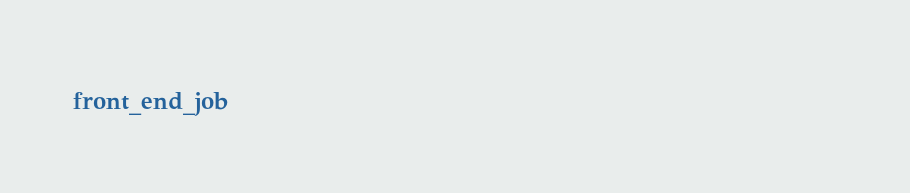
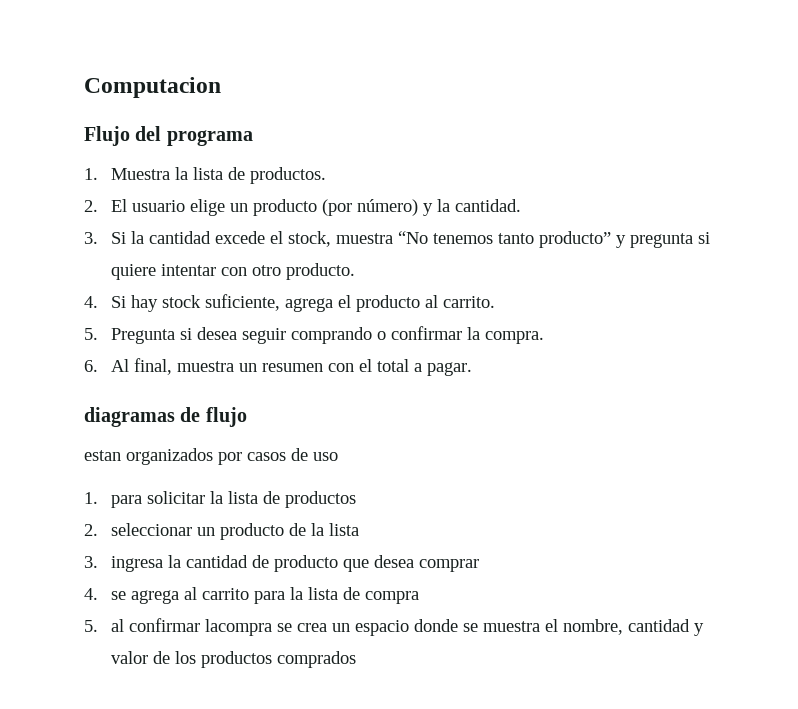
[73,92,228,116] front_end_job -> [84,77,221,98] [84,126,253,146] [84,167,326,184] [84,199,521,216] [84,231,710,248] [110,263,355,280] [84,294,495,312] [84,326,544,344] [84,358,472,376] [84,407,247,427] [84,448,338,465] [84,491,356,508] [84,523,359,540] [84,555,479,572] [84,587,419,604] [84,618,704,636] [110,651,356,668] Computacion // Flujo del programa // 1. Muestra la lista de productos. // 2. El usuario elige un producto (por número) y la cantidad. // 3. Si la cantidad excede el stock, muestra “No tenemos tanto producto” y pregunta si quiere intentar con otro producto. // 4. Si hay stock suficiente, agrega el producto al carrito. // 5. Pregunta si desea seguir comprando o confirmar la compra. // 6. Al final, muestra un resumen con el total a pagar. // diagramas de flujo // estan organizados por casos de uso // 1. para solicitar la lista de productos // 2. seleccionar un producto de la lista // 3. ingresa la cantidad de producto que desea comprar // 4. se agrega al carrito para la lista de compra // 5. al confirmar lacompra se crea un espacio donde se muestra el nombre, cantidad y valor de los productos comprados

